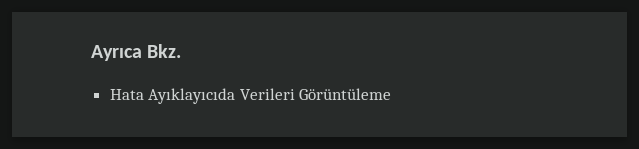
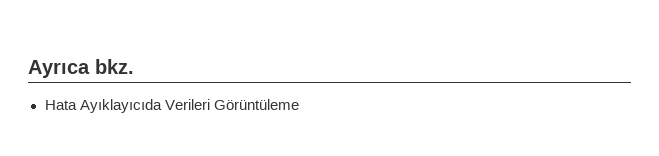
[147,44,182,58] Bkz. -> [95,59,134,74] bkz.

